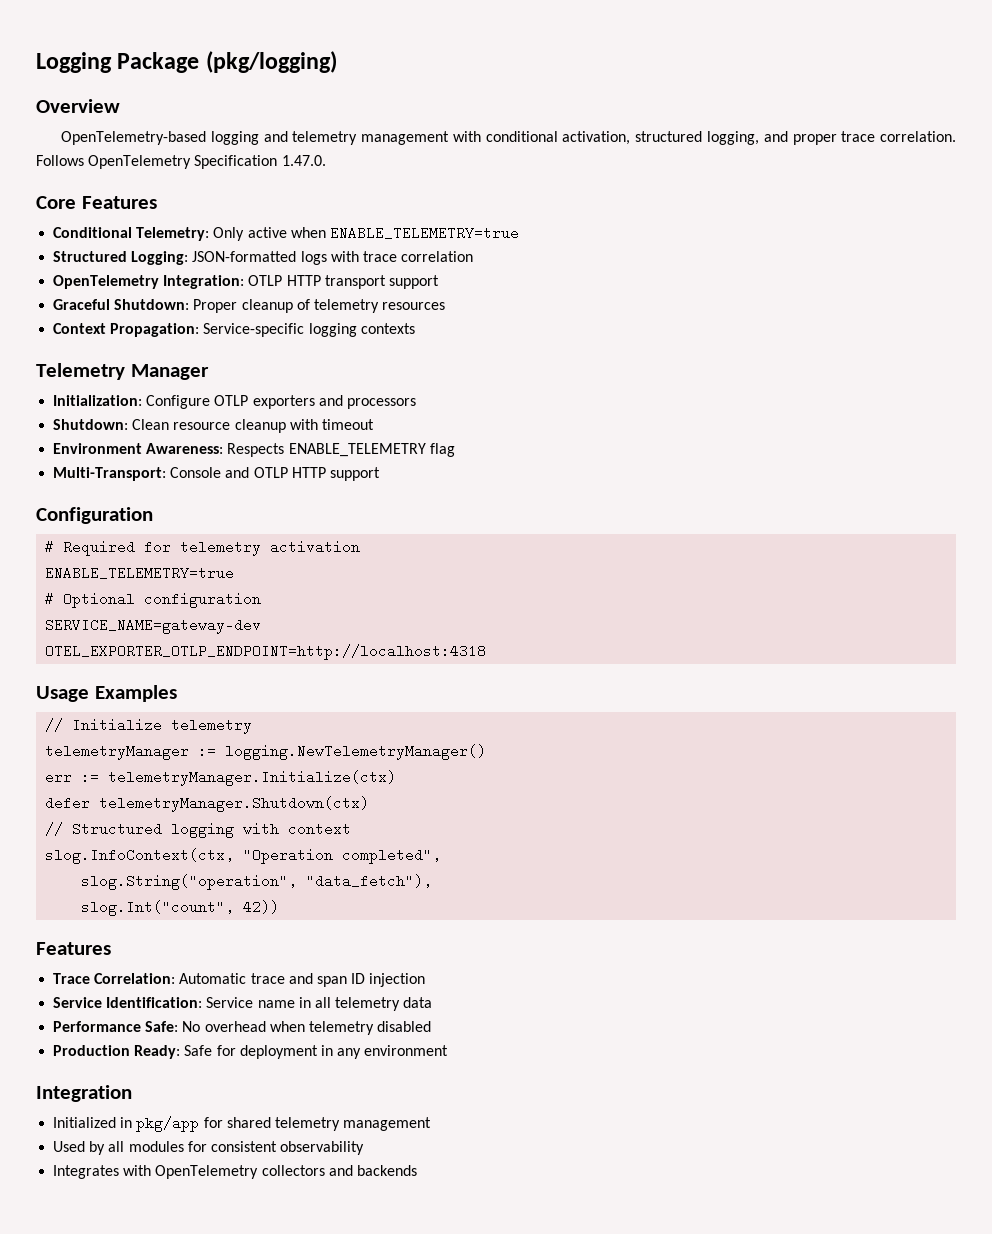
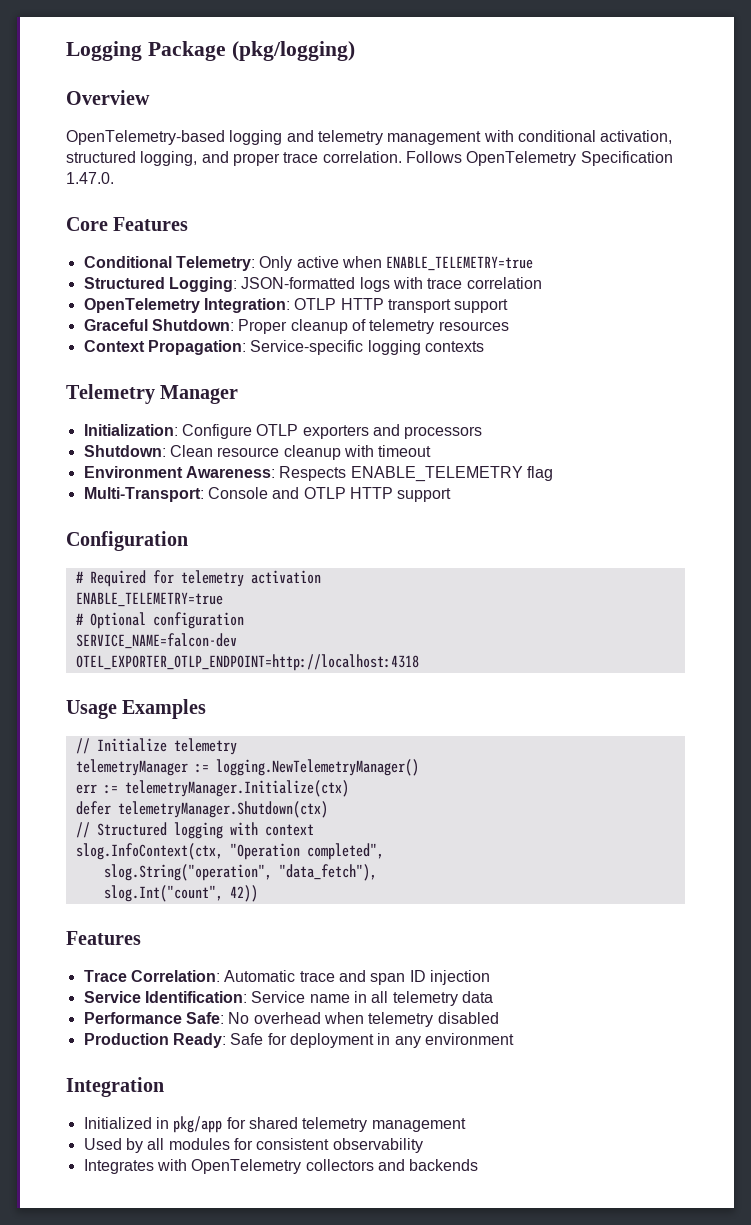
[45,618,262,634] SERVICE_NAME=gateway-dev -> [75,633,237,649] SERVICE_NAME=falcon-dev

